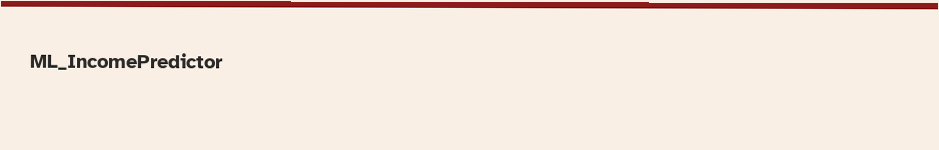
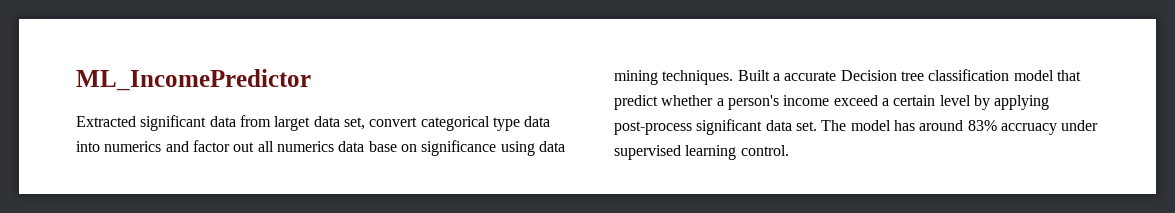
(224, 61) none -> [76,115,551,131] [76,140,565,156] [614,69,1081,85] [614,95,1050,110] [614,119,1099,135] [614,145,789,160] // Extracted significant data from larget data set, convert categorical type data into numerics and factor out all numerics data base on significance using data mining techniques. Built a accurate Decision tree classification model that predict whether a person's income exceed a certain level by applying post-process significant data set. The model has around 83% accruacy under supervised learning control.

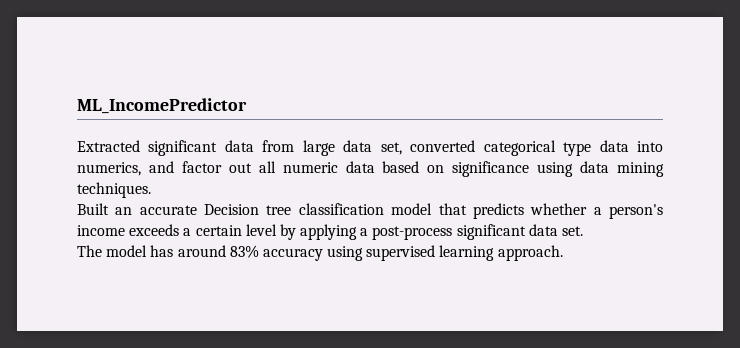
[274,116,311,131] larget -> [302,140,335,156] large
[369,117,418,127] convert -> [410,140,476,152] converted
[104,141,162,152] numerics -> [77,162,141,176] numerics,
[276,141,397,152] numerics data base -> [282,161,420,173] numeric data based
[737,70,780,81] Built a -> [77,203,133,215] // Built an
[614,95,658,110] predict -> [472,203,524,219] predicts
[833,95,878,106] exceed -> [129,224,180,236] exceeds
(1050, 102) none -> [360,228,369,236] a
(817, 126) none -> (584, 231) //
[1000,120,1099,135] accruacy under -> [262,246,364,261] accuracy using
[740,145,789,156] control. -> [497,245,563,261] approach.

